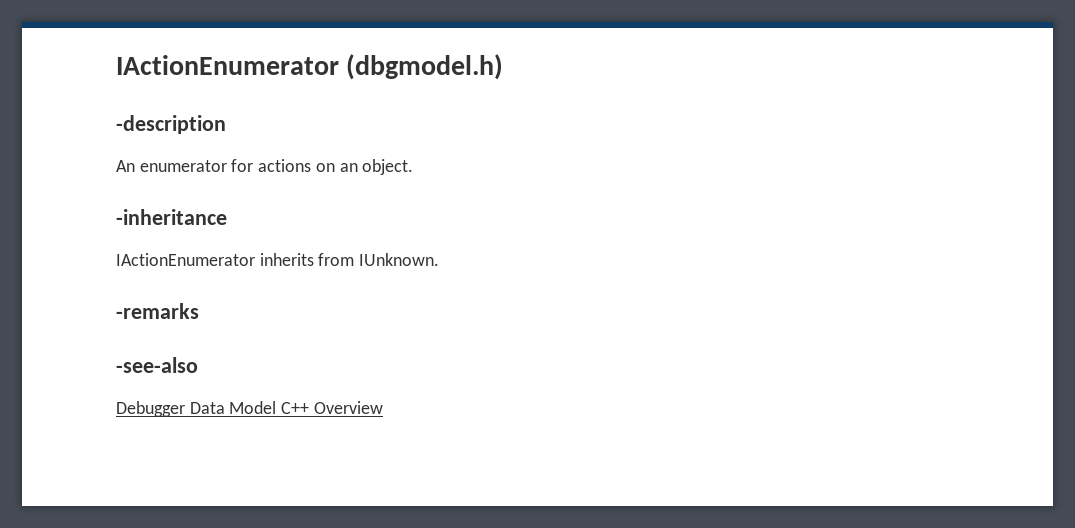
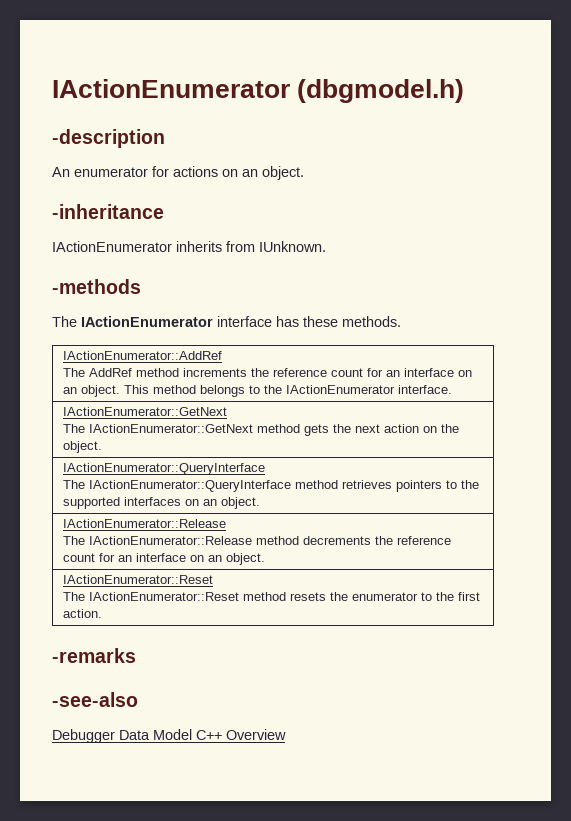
(440, 259) none -> [52,279,141,294] [52,316,401,327] [62,351,222,360] [62,368,472,377] [62,385,452,397] [62,407,227,416] [62,424,459,436] [62,441,102,453] [62,463,265,475] [62,480,479,492] [62,497,260,509] [62,519,226,528] [62,536,451,545] [62,553,265,565] [62,575,213,584] [62,592,480,601] [62,609,102,618] // -methods // The IActionEnumerator interface has these methods. // IActionEnumerator::AddRef // The AddRef method increments the reference count for an interface on an object. This method belongs to the IActionEnumerator interface. // IActionEnumerator::GetNext // The IActionEnumerator::GetNext method gets the next action on the object. // IActionEnumerator::QueryInterface // The IActionEnumerator::QueryInterface method retrieves pointers to the supported interfaces on an object. // IActionEnumerator::Release // The IActionEnumerator::Release method decrements the reference count for an interface on an object. // IActionEnumerator::Reset // The IActionEnumerator::Reset method resets the enumerator to the first action.

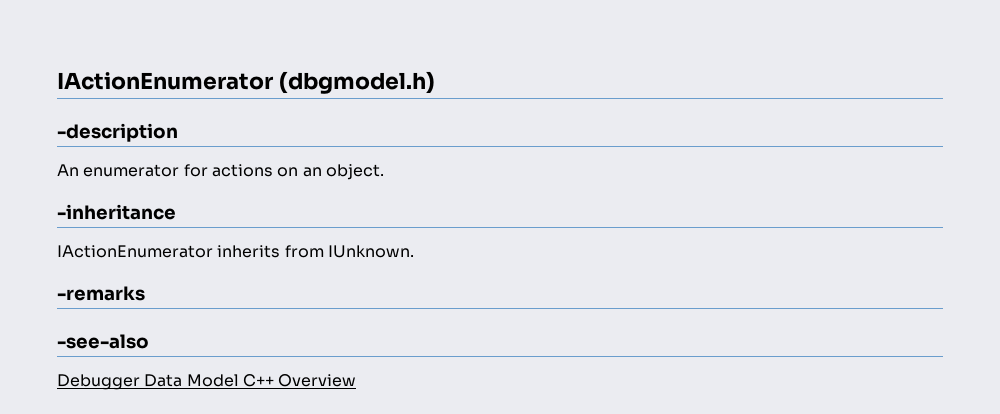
[52,279,141,294] [52,316,401,327] [62,351,222,360] [62,368,472,377] [62,385,452,397] [62,407,227,416] [62,424,459,436] [62,441,102,453] [62,463,265,475] [62,480,479,492] [62,497,260,509] [62,519,226,528] [62,536,451,545] [62,553,265,565] [62,575,213,584] [62,592,480,601] [62,609,102,618] // -methods // The IActionEnumerator interface has these methods. // IActionEnumerator::AddRef // The AddRef method increments the reference count for an interface on an object. This method belongs to the IActionEnumerator interface. // IActionEnumerator::GetNext // The IActionEnumerator::GetNext method gets the next action on the object. // IActionEnumerator::QueryInterface // The IActionEnumerator::QueryInterface method retrieves pointers to the supported interfaces on an object. // IActionEnumerator::Release // The IActionEnumerator::Release method decrements the reference count for an interface on an object. // IActionEnumerator::Reset // The IActionEnumerator::Reset method resets the enumerator to the first action. -> (414, 251) none

